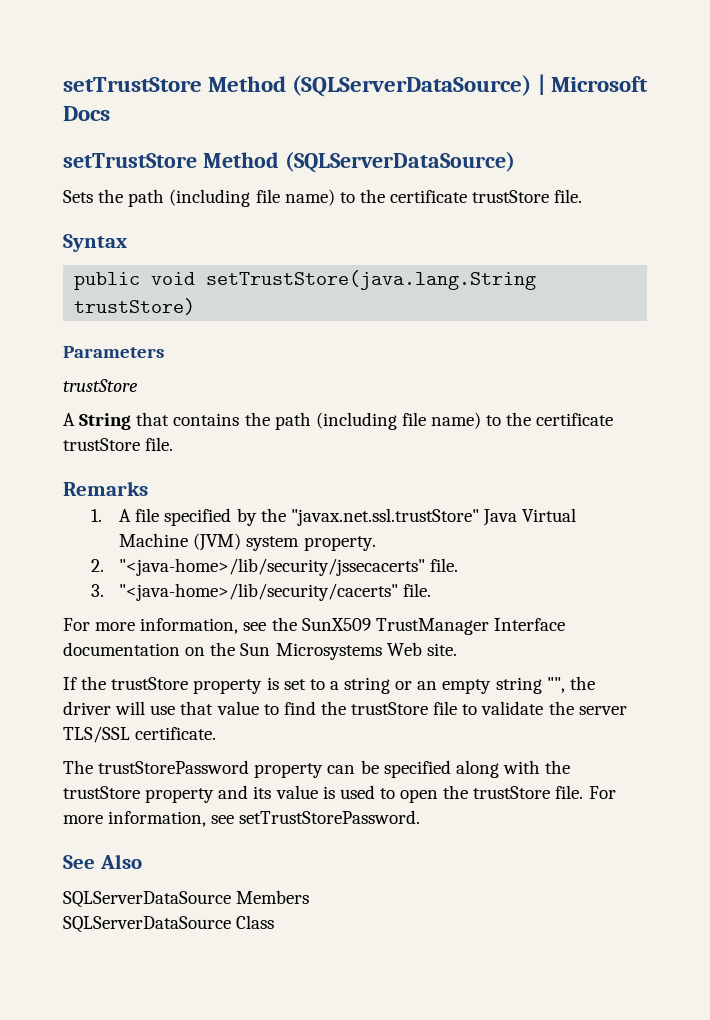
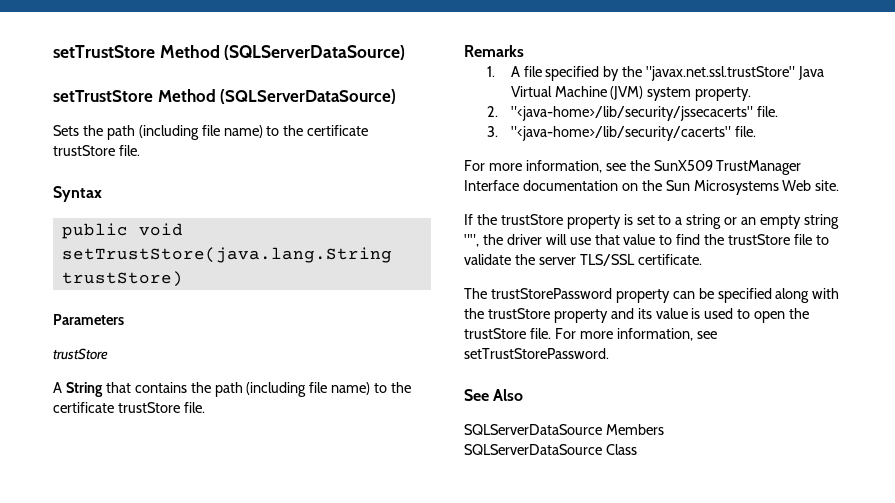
[63,74,648,97] [63,106,110,121] setTrustStore Method (SQLServerDataSource) | Microsoft Docs -> [53,45,406,60] setTrustStore Method (SQLServerDataSource)

